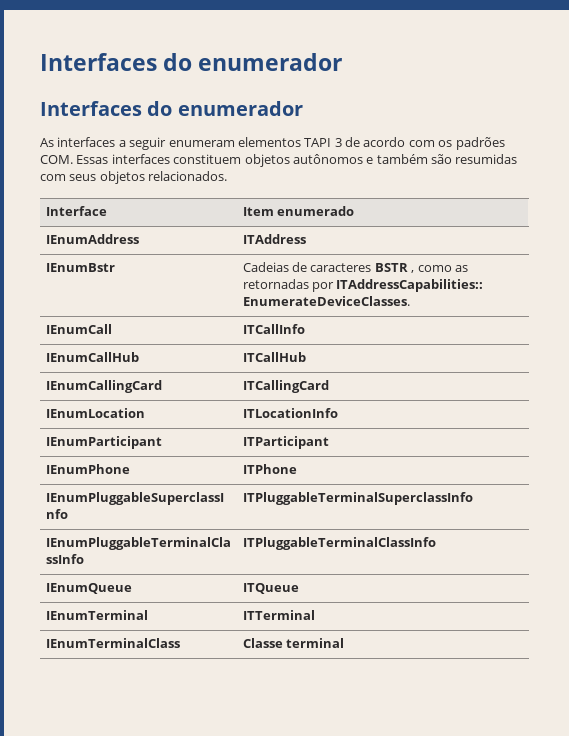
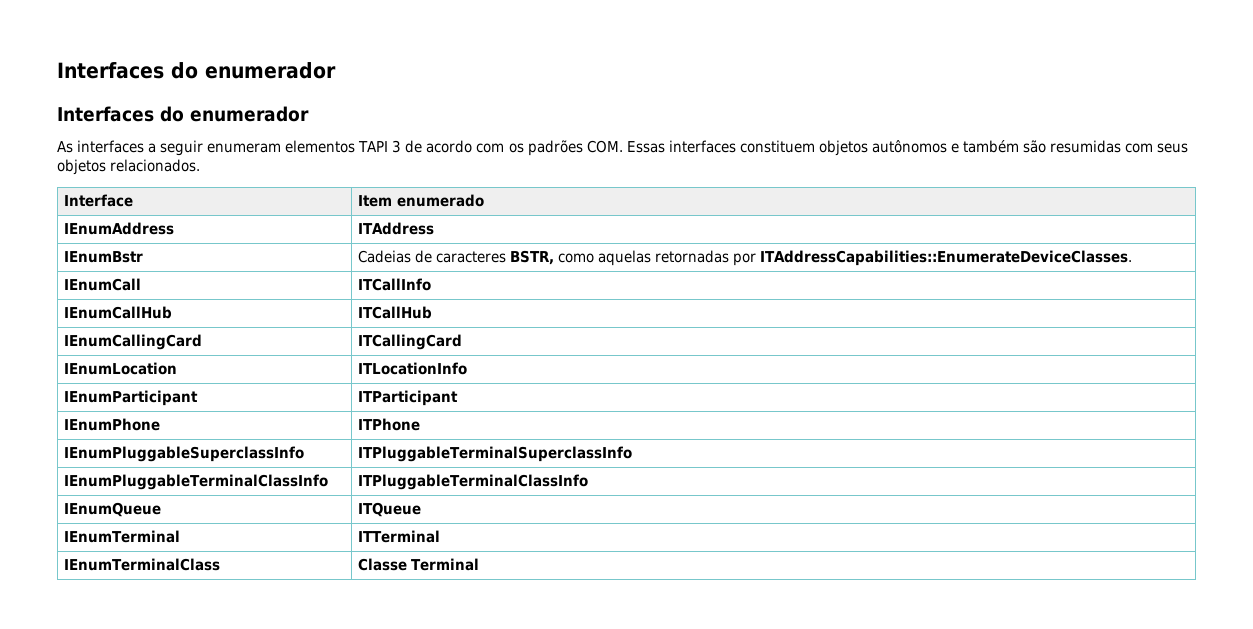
[374,263,468,273] [242,279,484,292] [242,296,410,306] BSTR , como as retornadas por ITAddressCapabilities:: EnumerateDeviceClasses. -> [509,250,1132,266] BSTR, como aquelas retornadas por ITAddressCapabilities::EnumerateDeviceClasses.
[286,638,345,648] terminal -> [410,558,479,571] Terminal

